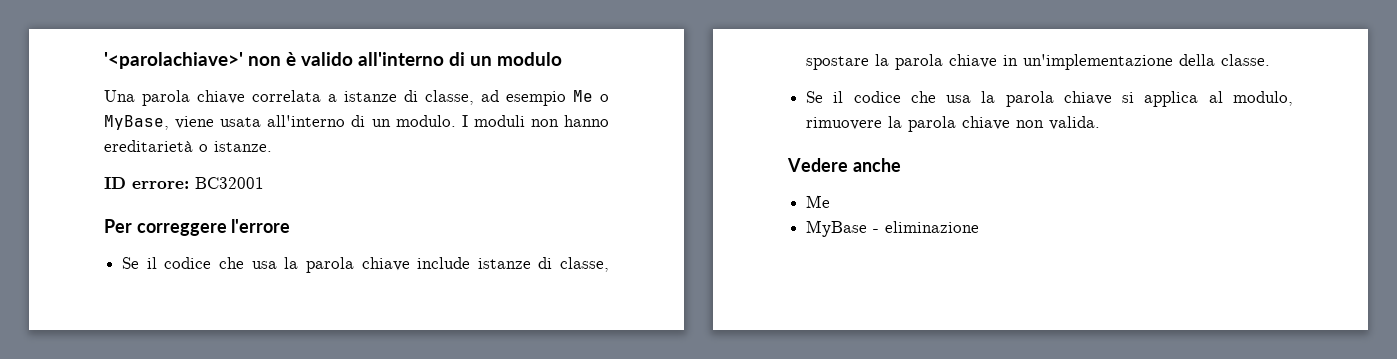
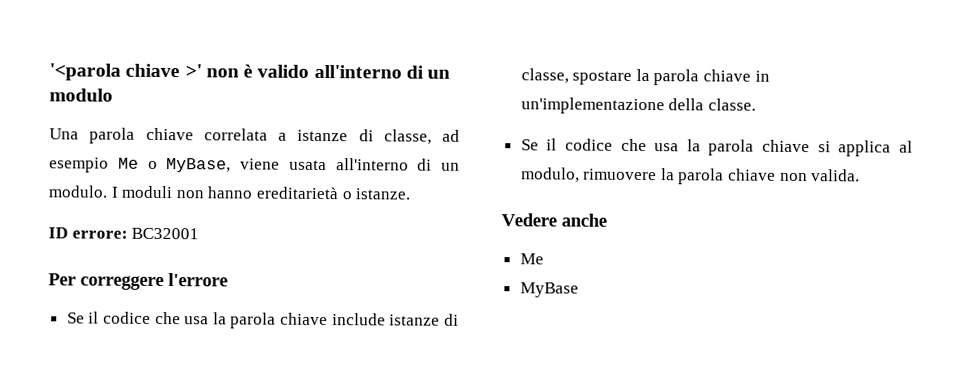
[104,52,243,69] '<parolachiave>' -> [49,63,202,81] '<parola chiave >'
[873,221,980,233] - eliminazione -> (579, 290) none

